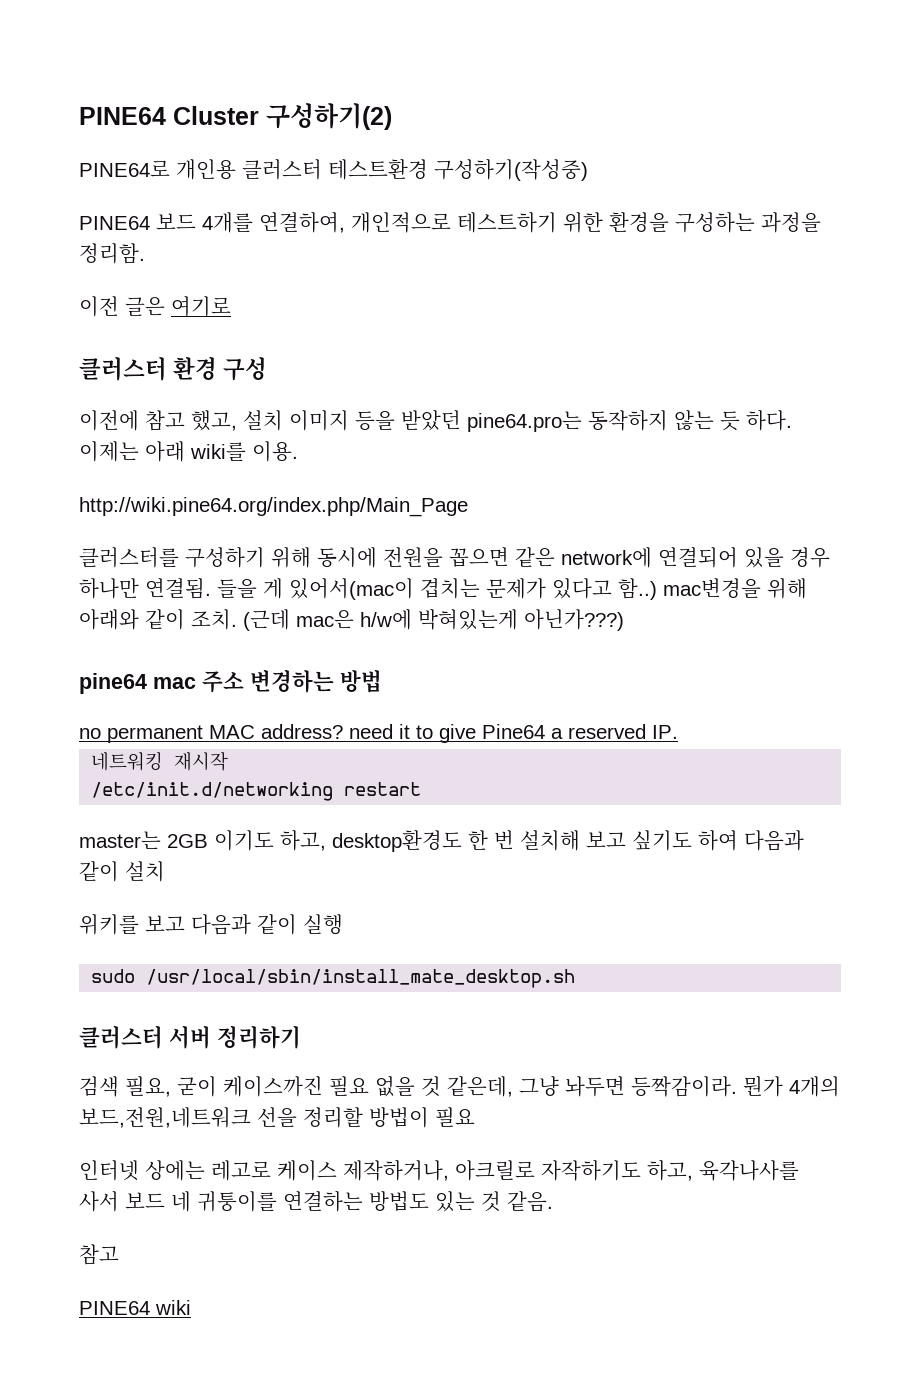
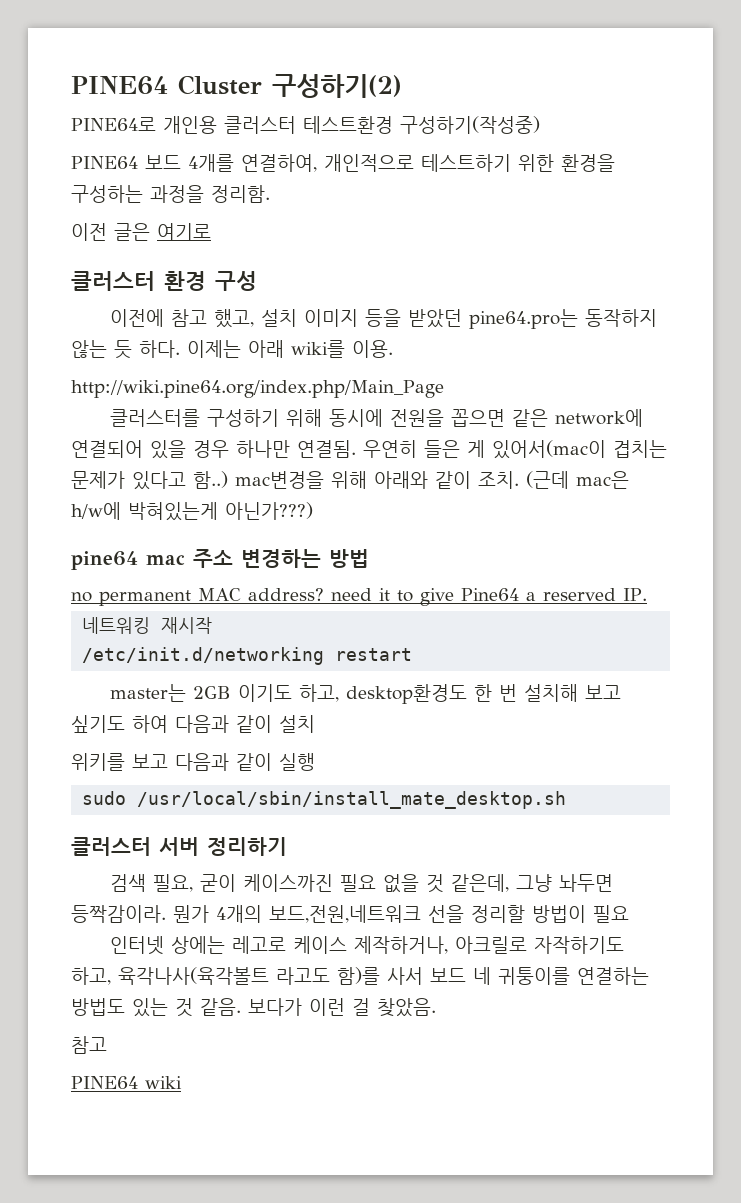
[217,579,257,598] 들을 -> [363,440,460,458] 우연히 들은
[699,1160,799,1181] 육각나사를 -> [118,967,380,985] 육각나사(육각볼트 라고도 함)를
(553, 1201) none -> [248,998,436,1017] 보다가 이런 걸 찾았음.

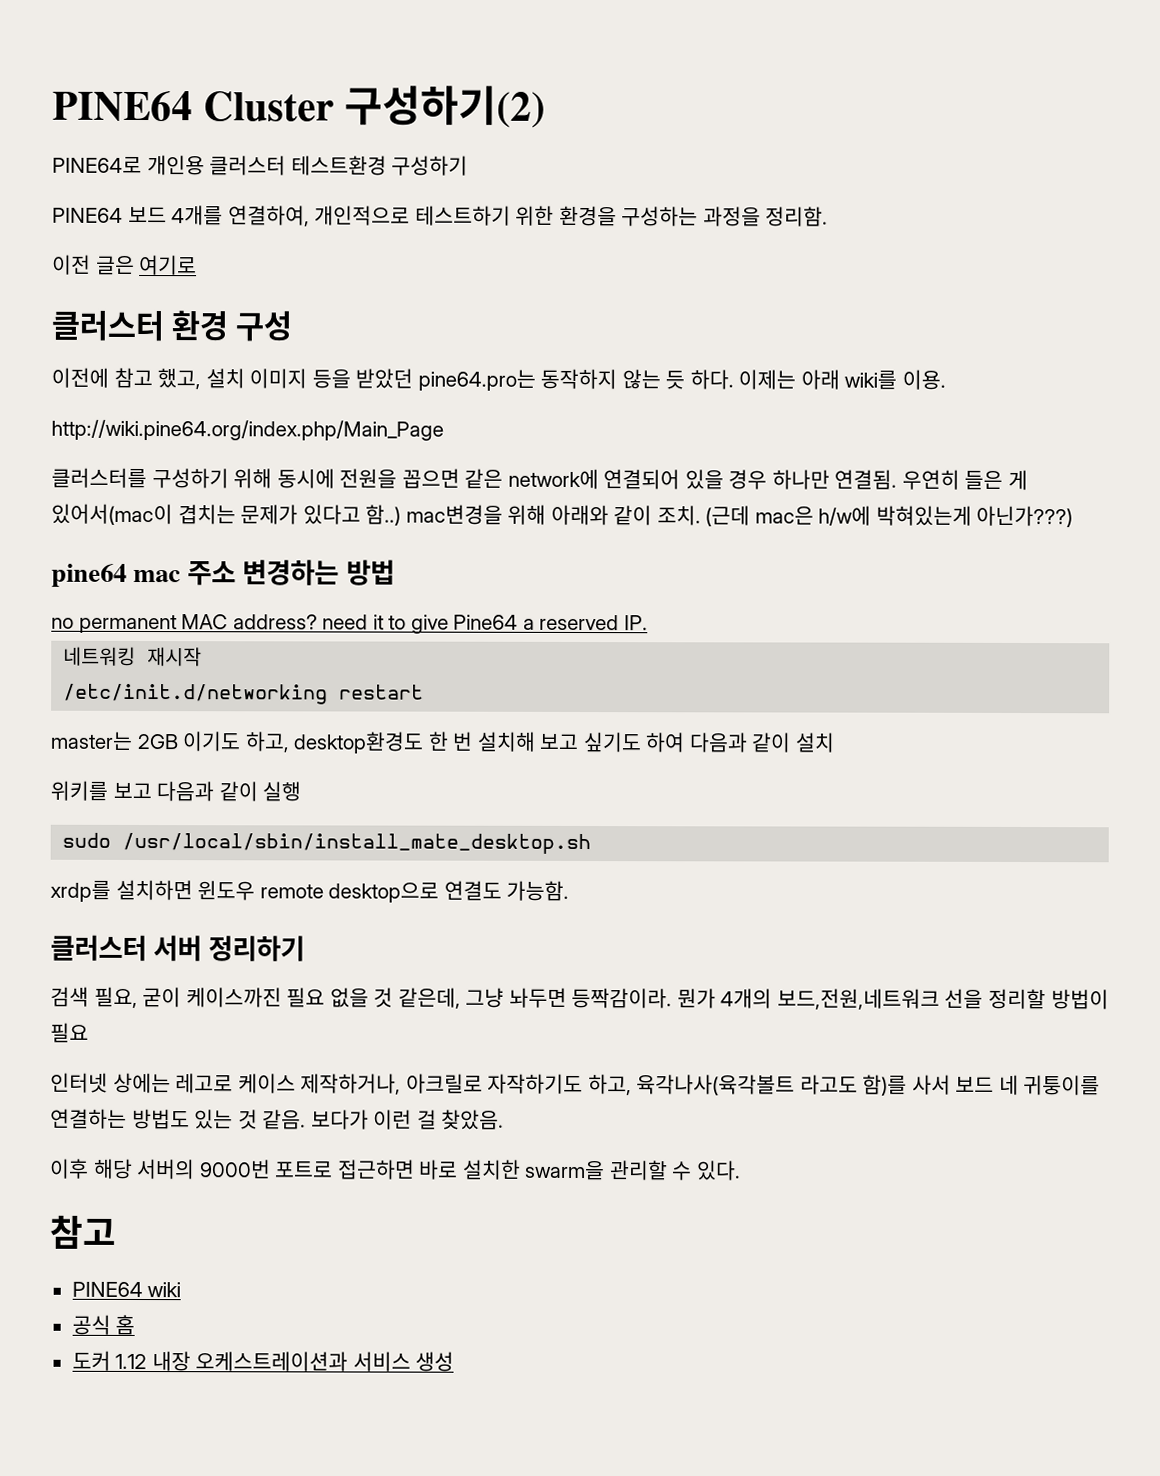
[400,116,540,134] 구성하기(작성중) -> [391,155,469,176] 구성하기
(567, 800) none -> [50,879,570,903] // xrdp를 설치하면 윈도우 remote desktop으로 연결도 가능함.
[71,1036,107,1054] [71,1076,182,1089] 참고 // PINE64 wiki -> [49,1158,741,1181] [49,1214,116,1249] [71,1281,182,1298] [71,1314,136,1335] [71,1350,455,1372] 이후 해당 서버의 9000번 포트로 접근하면 바로 설치한 swarm을 관리할 수 있다. // 참고 // PINE64 wiki // 공식 홈 // 도커 1.12 내장 오케스트레이션과 서비스 생성

